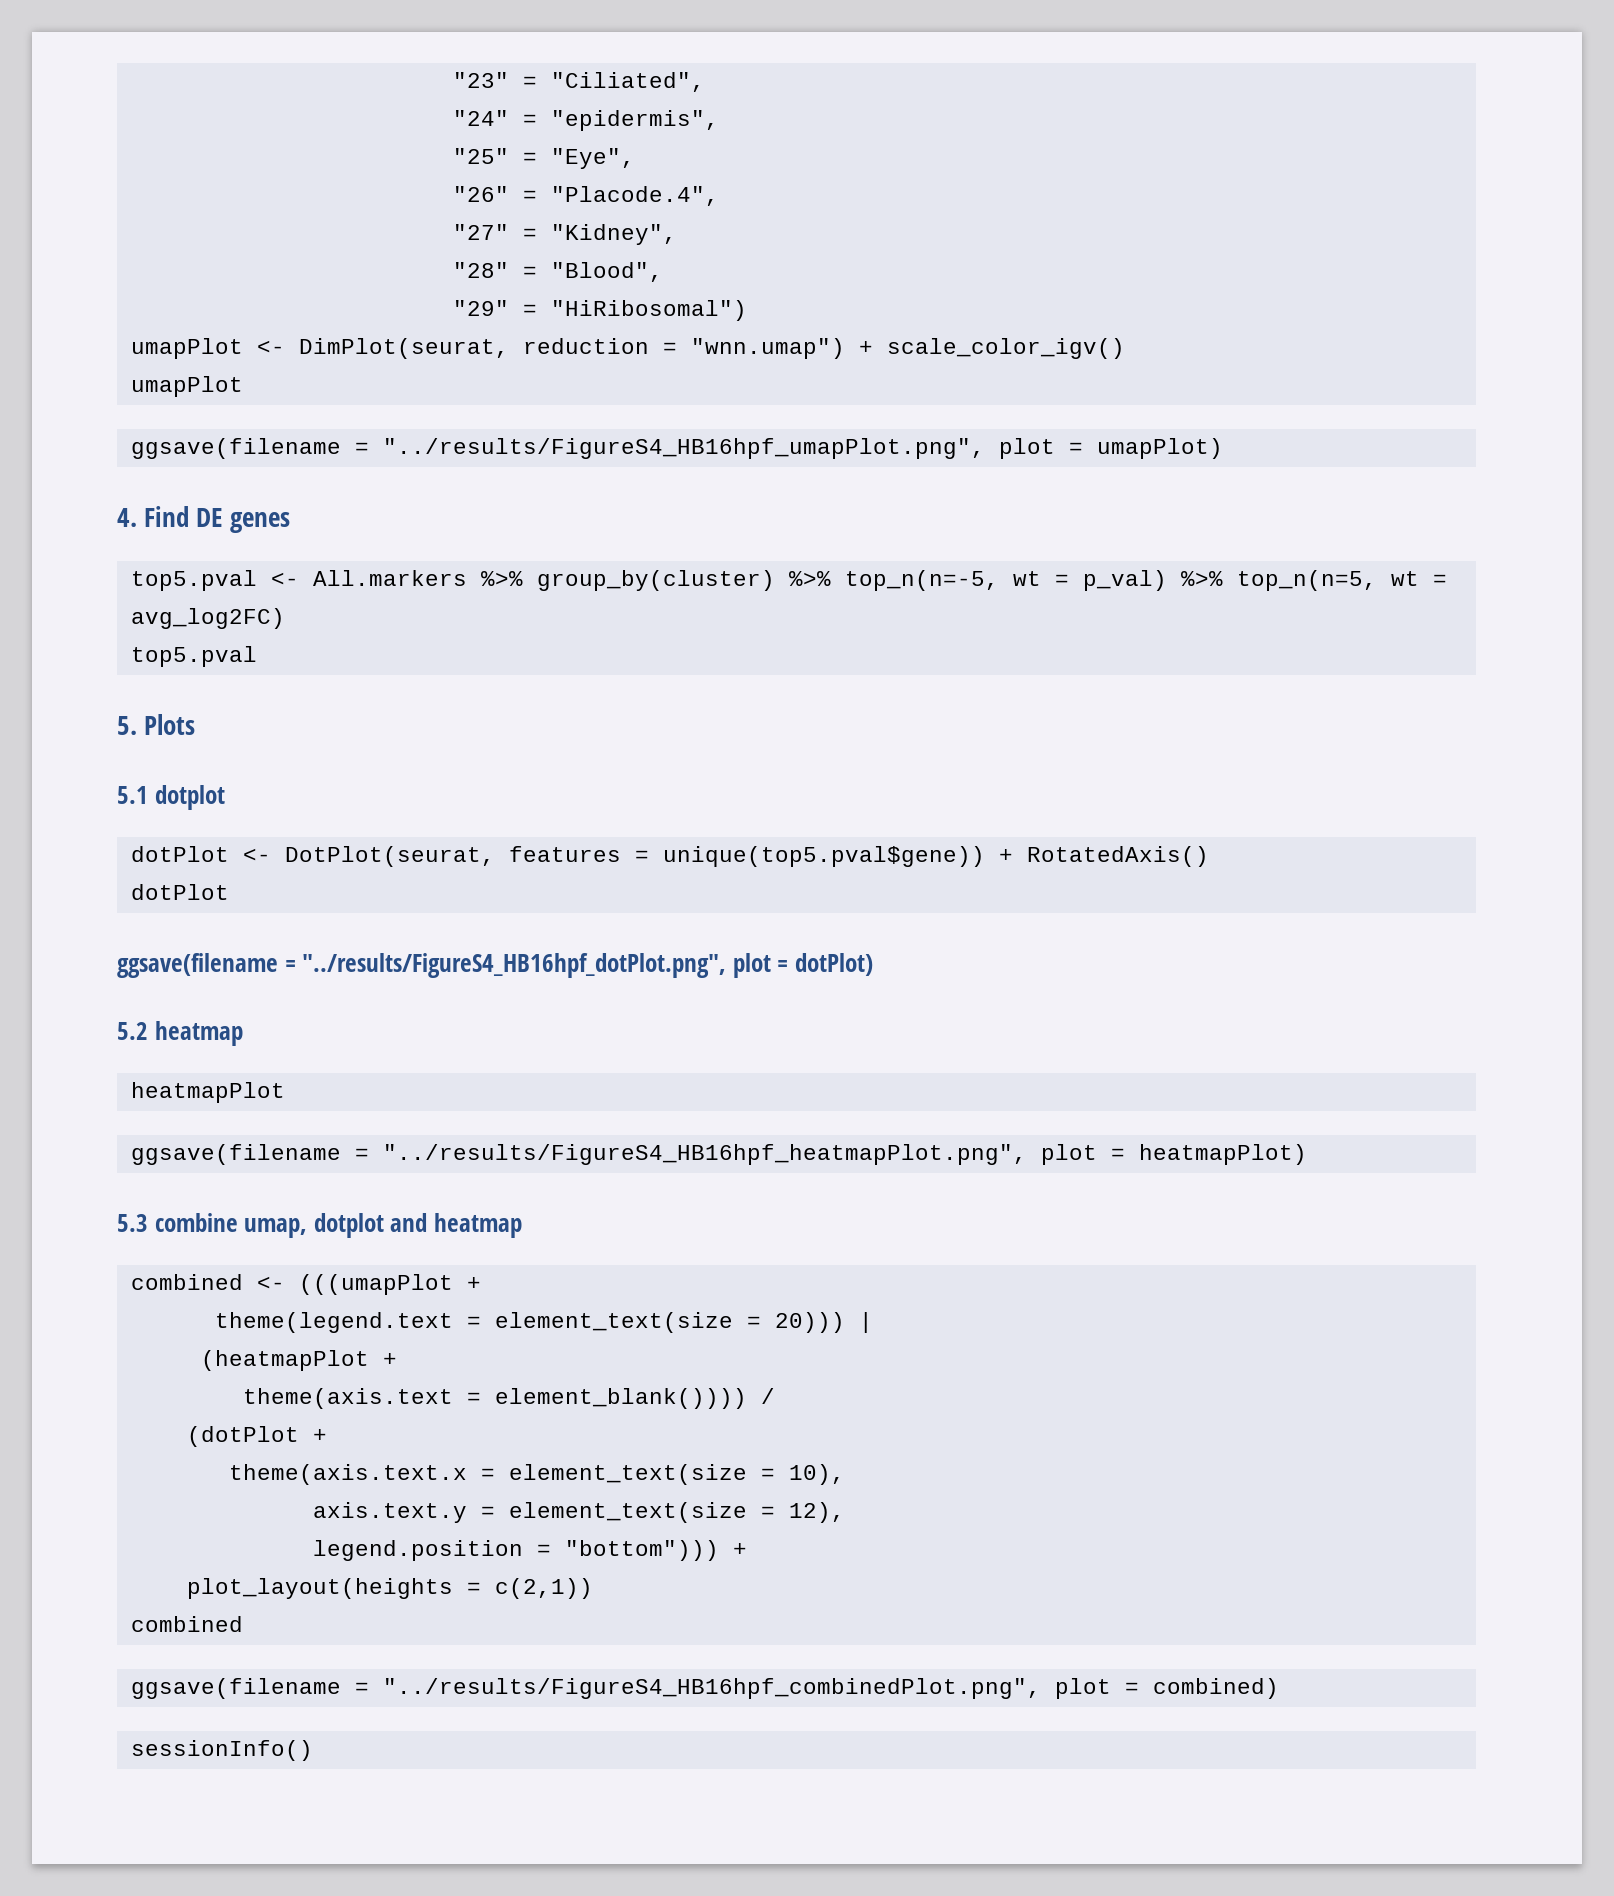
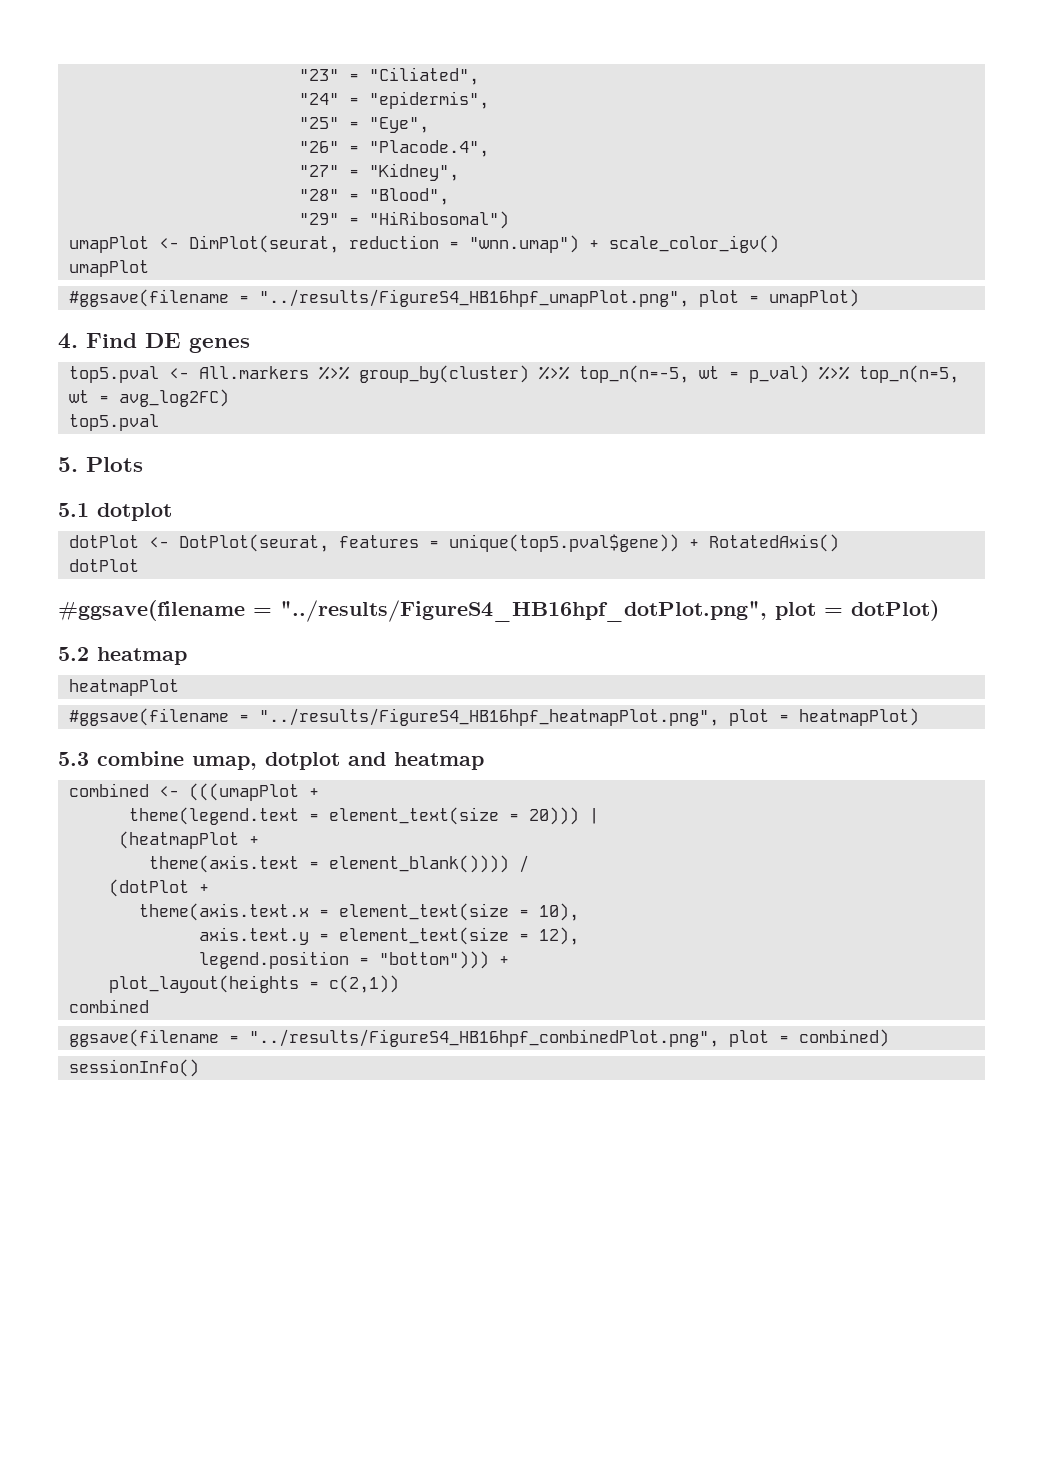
[131,438,342,459] ggsave(filename -> [68,289,229,307] #ggsave(filename
[117,953,278,978] ggsave(filename -> [58,600,245,621] #ggsave(filename
[131,1144,342,1165] ggsave(filename -> [68,708,229,726] #ggsave(filename

